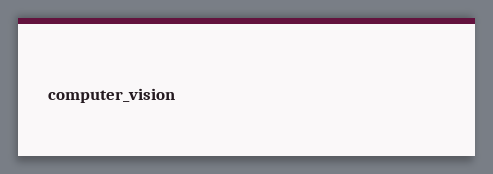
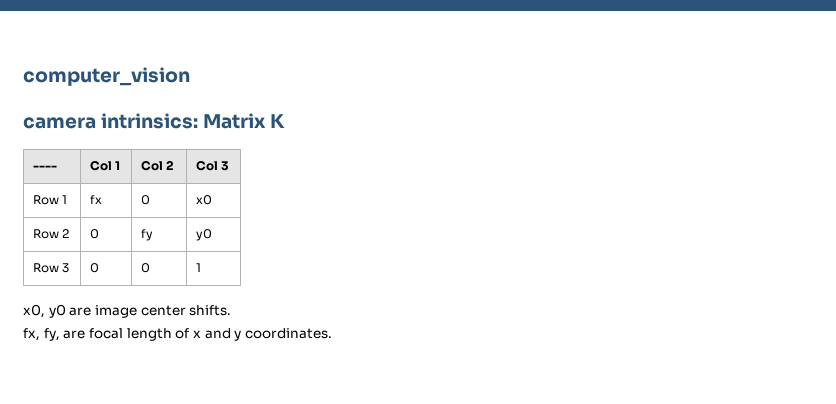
(175, 95) none -> [23,113,286,129] [32,165,57,170] [89,160,120,171] [140,160,174,171] [195,160,229,171] [32,195,67,205] [89,195,102,204] [140,195,150,205] [195,195,212,205] [32,229,69,239] [89,229,99,239] [140,229,153,241] [195,229,212,241] [32,263,69,273] [89,263,99,273] [140,263,150,273] [195,263,201,272] [23,304,232,318] [23,328,332,341] // camera intrinsics: Matrix K // ---- | Col 1 | Col 2 | Col 3 // Row 1 | fx | 0 | x0 // Row 2 | 0 | fy | y0 // Row 3 | 0 | 0 | 1 // x0, y0 are image center shifts. // fx, fy, are focal length of x and y coordinates.

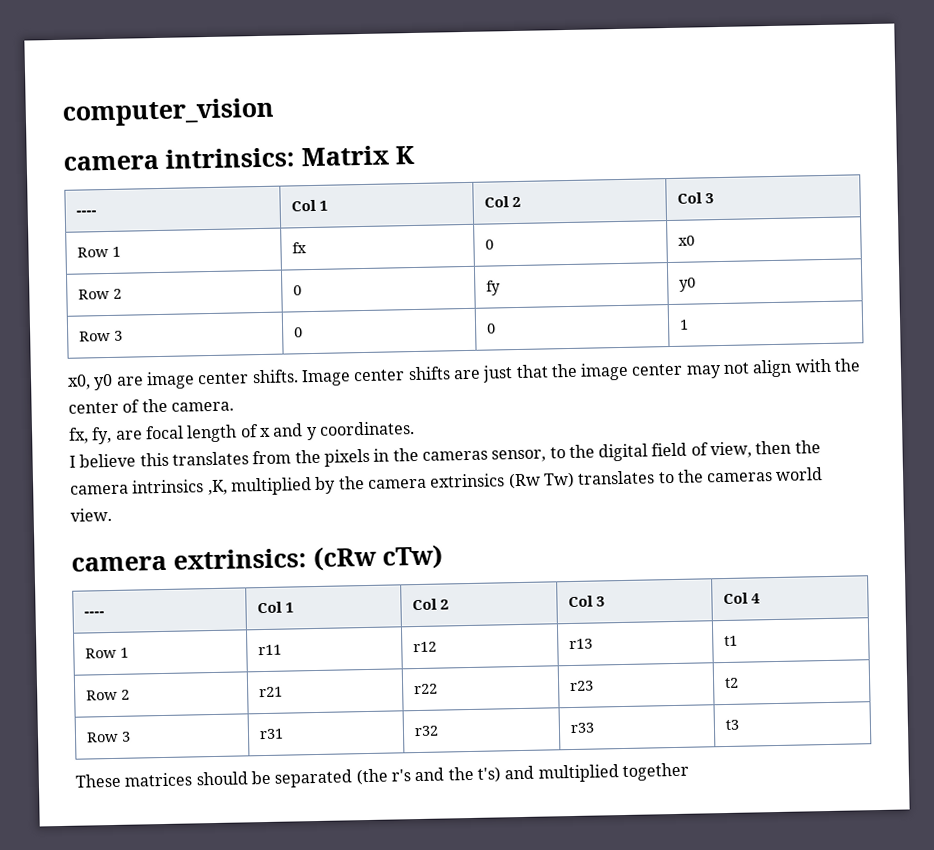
(232, 310) none -> [300,358,862,387] [68,398,234,414] Image center shifts are just that the image center may not align with the center of the camera.
(332, 333) none -> [69,440,821,468] [70,467,824,496] [70,507,112,522] [71,544,443,572] [83,611,105,617] [256,601,294,614] [411,598,449,611] [567,595,605,608] [722,592,760,605] [84,647,129,659] [257,644,282,656] [412,641,437,653] [568,638,593,650] [723,635,738,647] [85,689,130,701] [258,686,283,698] [413,683,438,695] [569,680,594,692] [723,677,739,689] [85,731,131,743] [258,728,284,740] [413,725,439,737] [569,722,595,734] [724,719,740,731] [75,762,689,788] // I believe this translates from the pixels in the cameras sensor, to the digital field of view, then the camera intrinsics ,K, multiplied by the camera extrinsics (Rw Tw) translates to the cameras world view. // camera extrinsics: (cRw cTw) // ---- | Col 1 | Col 2 | Col 3 | Col 4 // Row 1 | r11 | r12 | r13 | t1 // Row 2 | r21 | r22 | r23 | t2 // Row 3 | r31 | r32 | r33 | t3 // These matrices should be separated (the r's and the t's) and multiplied together

